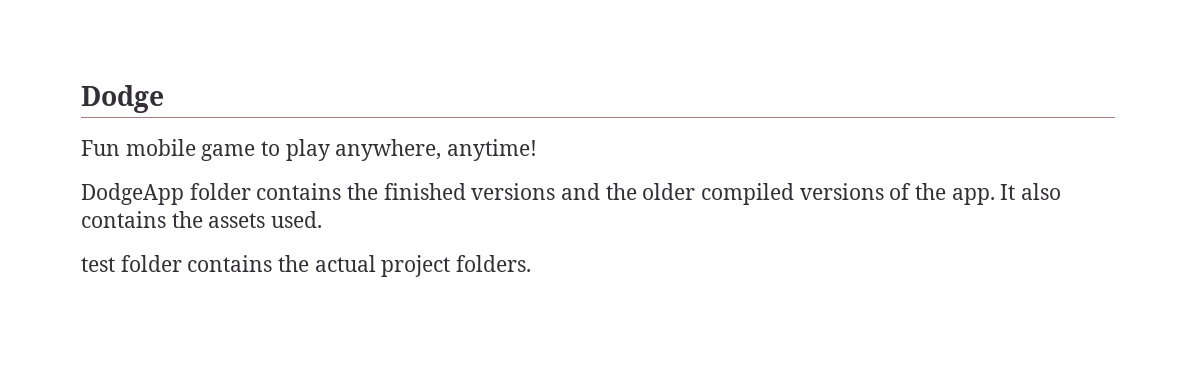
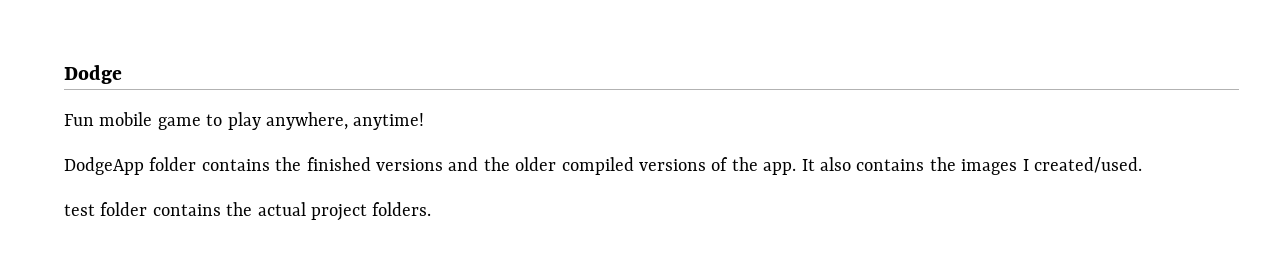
[208,211,323,228] assets used. -> [961,157,1142,175] images I created/used.

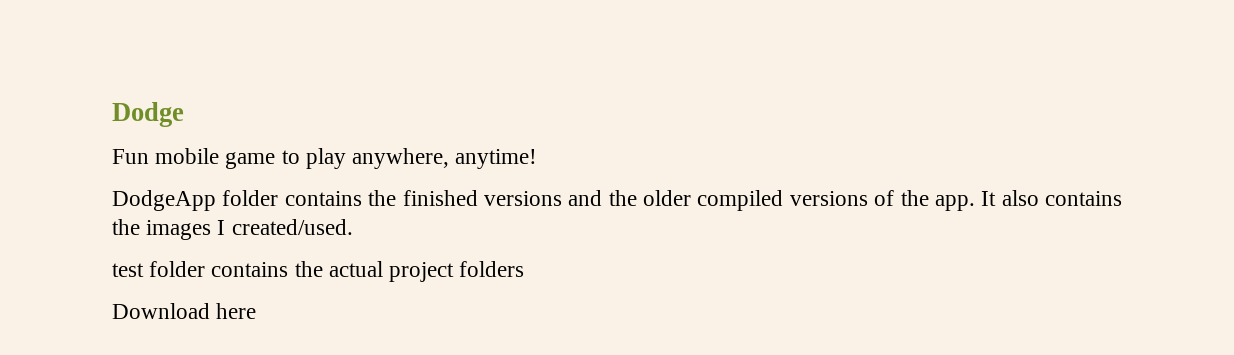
[372,202,432,216] folders. -> [459,261,525,277] [112,303,257,319] folders // Download here

